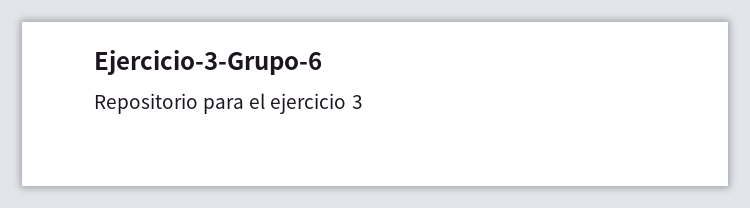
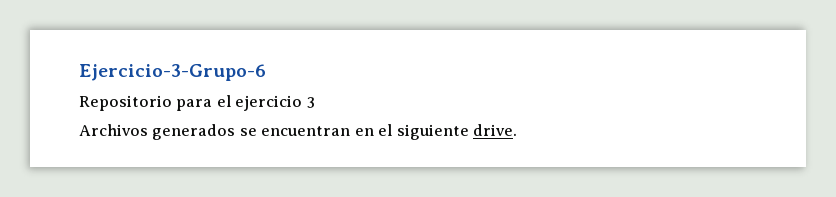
(363, 102) none -> [79,124,518,140] // Archivos generados se encuentran en el siguiente drive.

